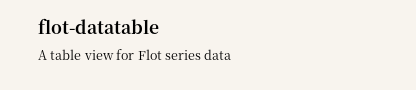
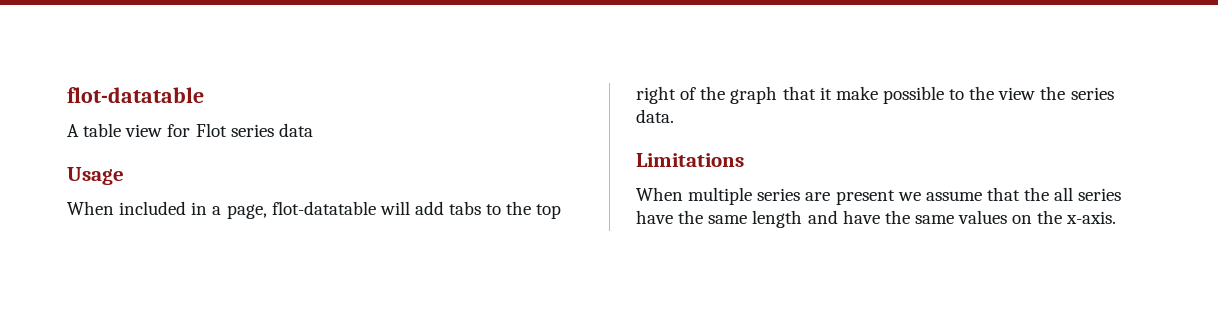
(232, 54) none -> [67,167,124,185] [67,201,562,219] [636,86,1114,104] [636,109,674,123] [636,153,744,167] [636,187,1122,205] [636,210,1117,228] // Usage // When included in a page, flot-datatable will add tabs to the top right of the graph that it make possible to the view the series data. // Limitations // When multiple series are present we assume that the all series have the same length and have the same values on the x-axis.

